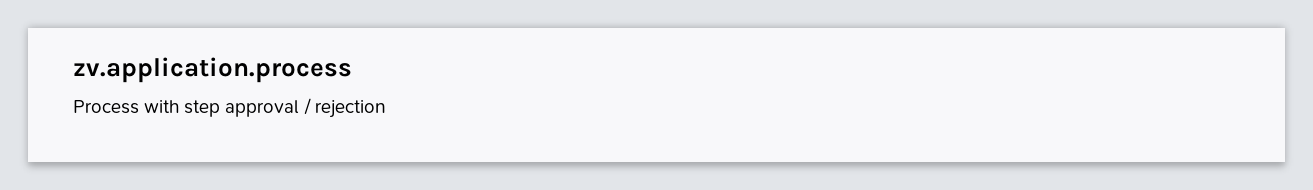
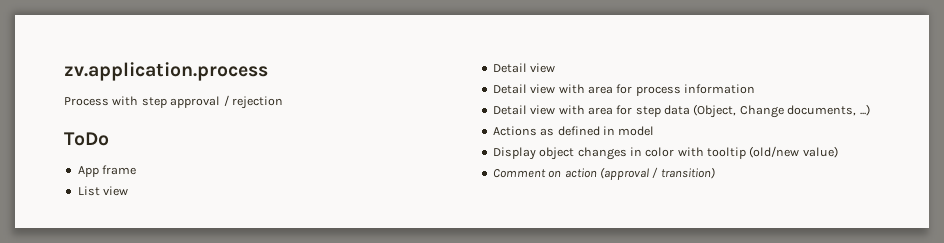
(386, 109) none -> [64,132,109,146] [77,165,137,177] [77,186,129,196] [492,63,556,73] [492,84,755,96] [492,104,870,118] [492,126,655,136] [492,146,838,160] [492,167,715,180] // ToDo // App frame // List view // Detail view // Detail view with area for process information // Detail view with area for step data (Object, Change documents, ...) // Actions as defined in model // Display object changes in color with tooltip (old/new value) // Comment on action (approval / transition)

